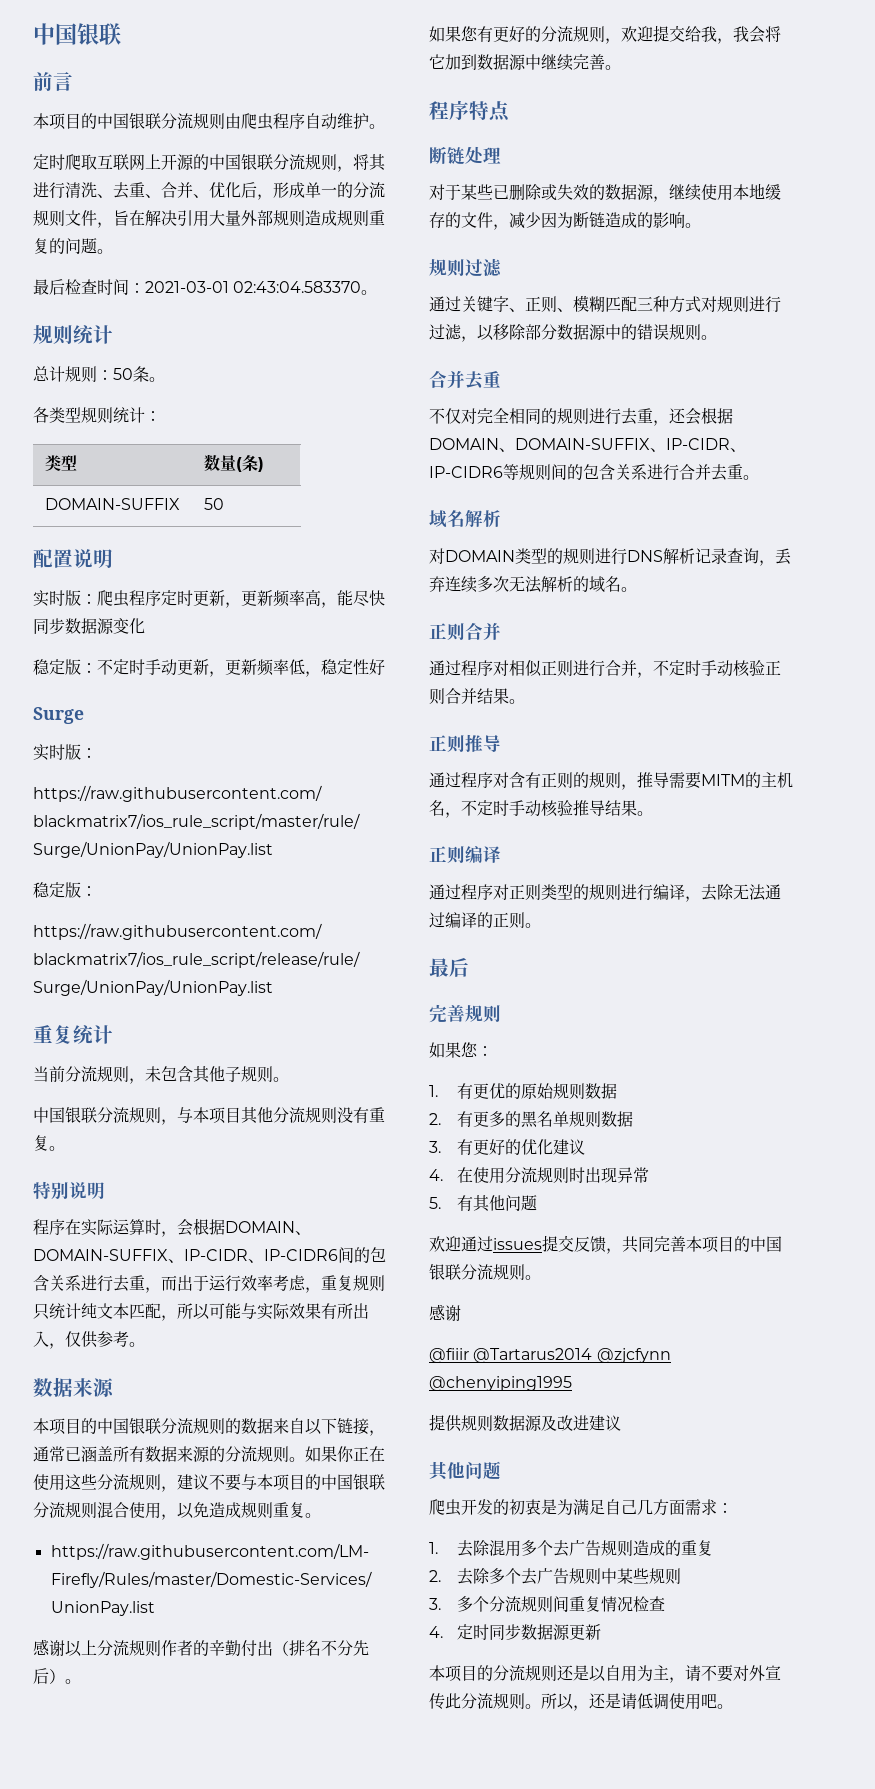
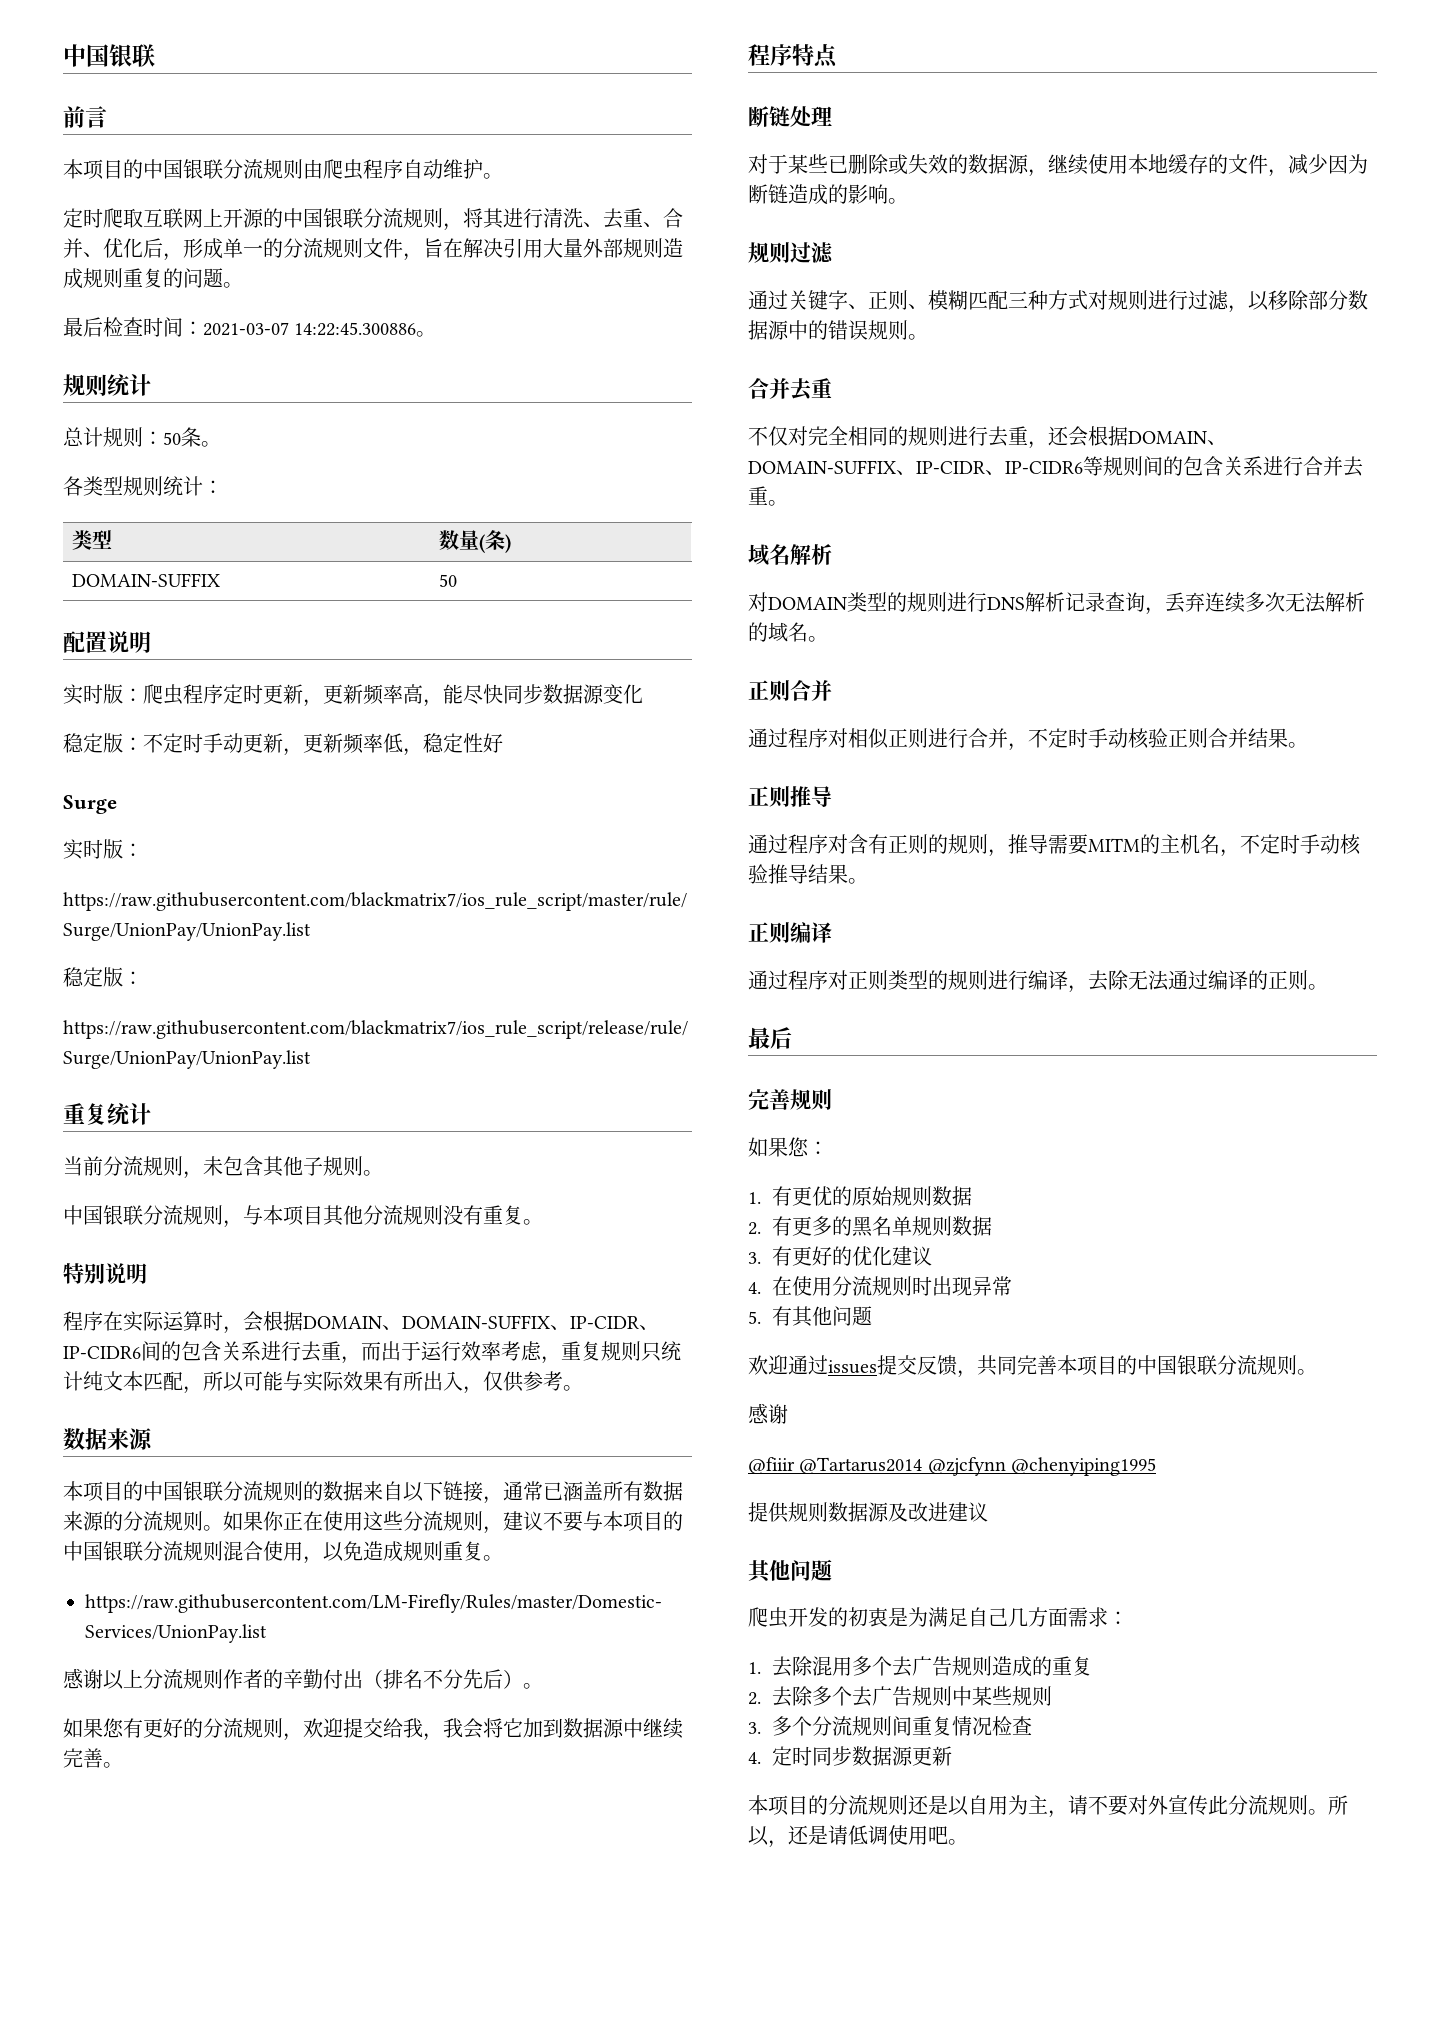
[145,281,362,293] 2021-03-01 02:43:04.583370 -> [203,322,417,336] 2021-03-07 14:22:45.300886

